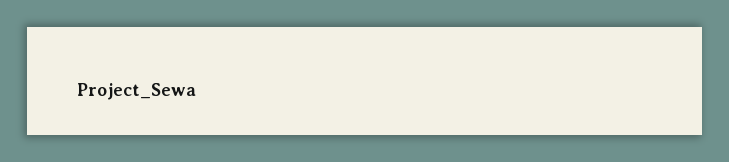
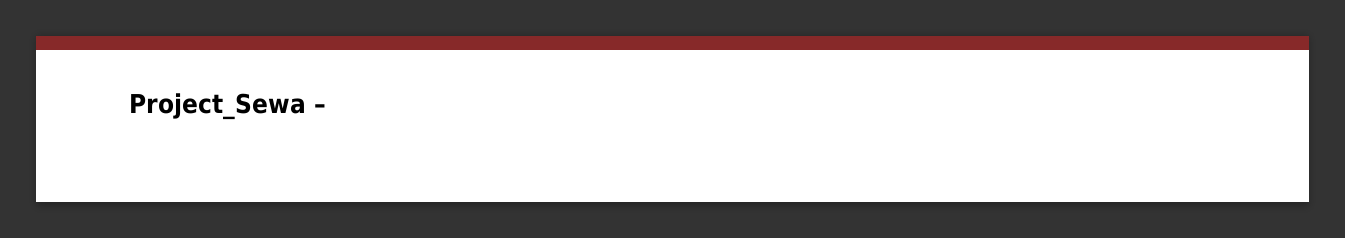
(196, 91) none -> [314,104,326,113] –

